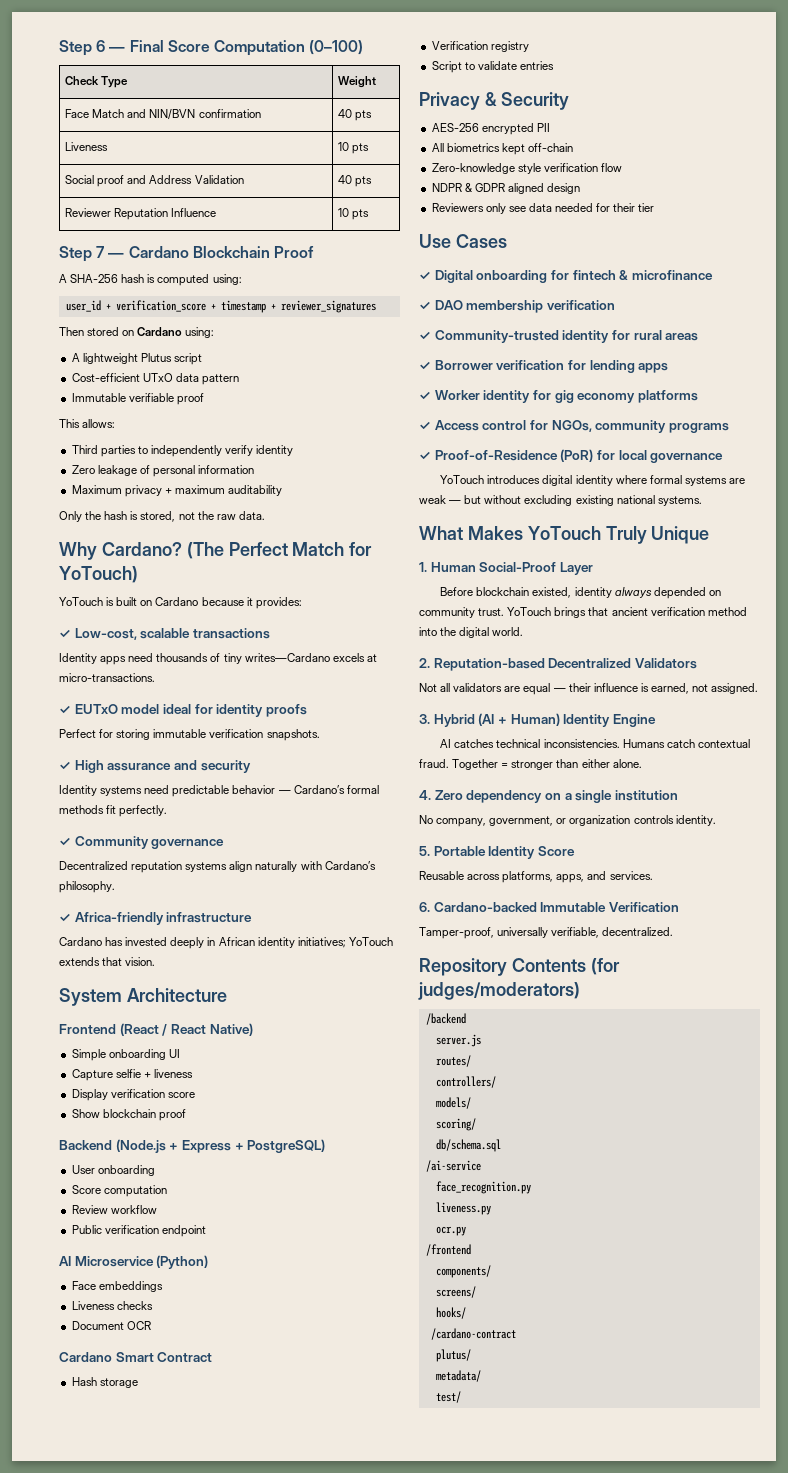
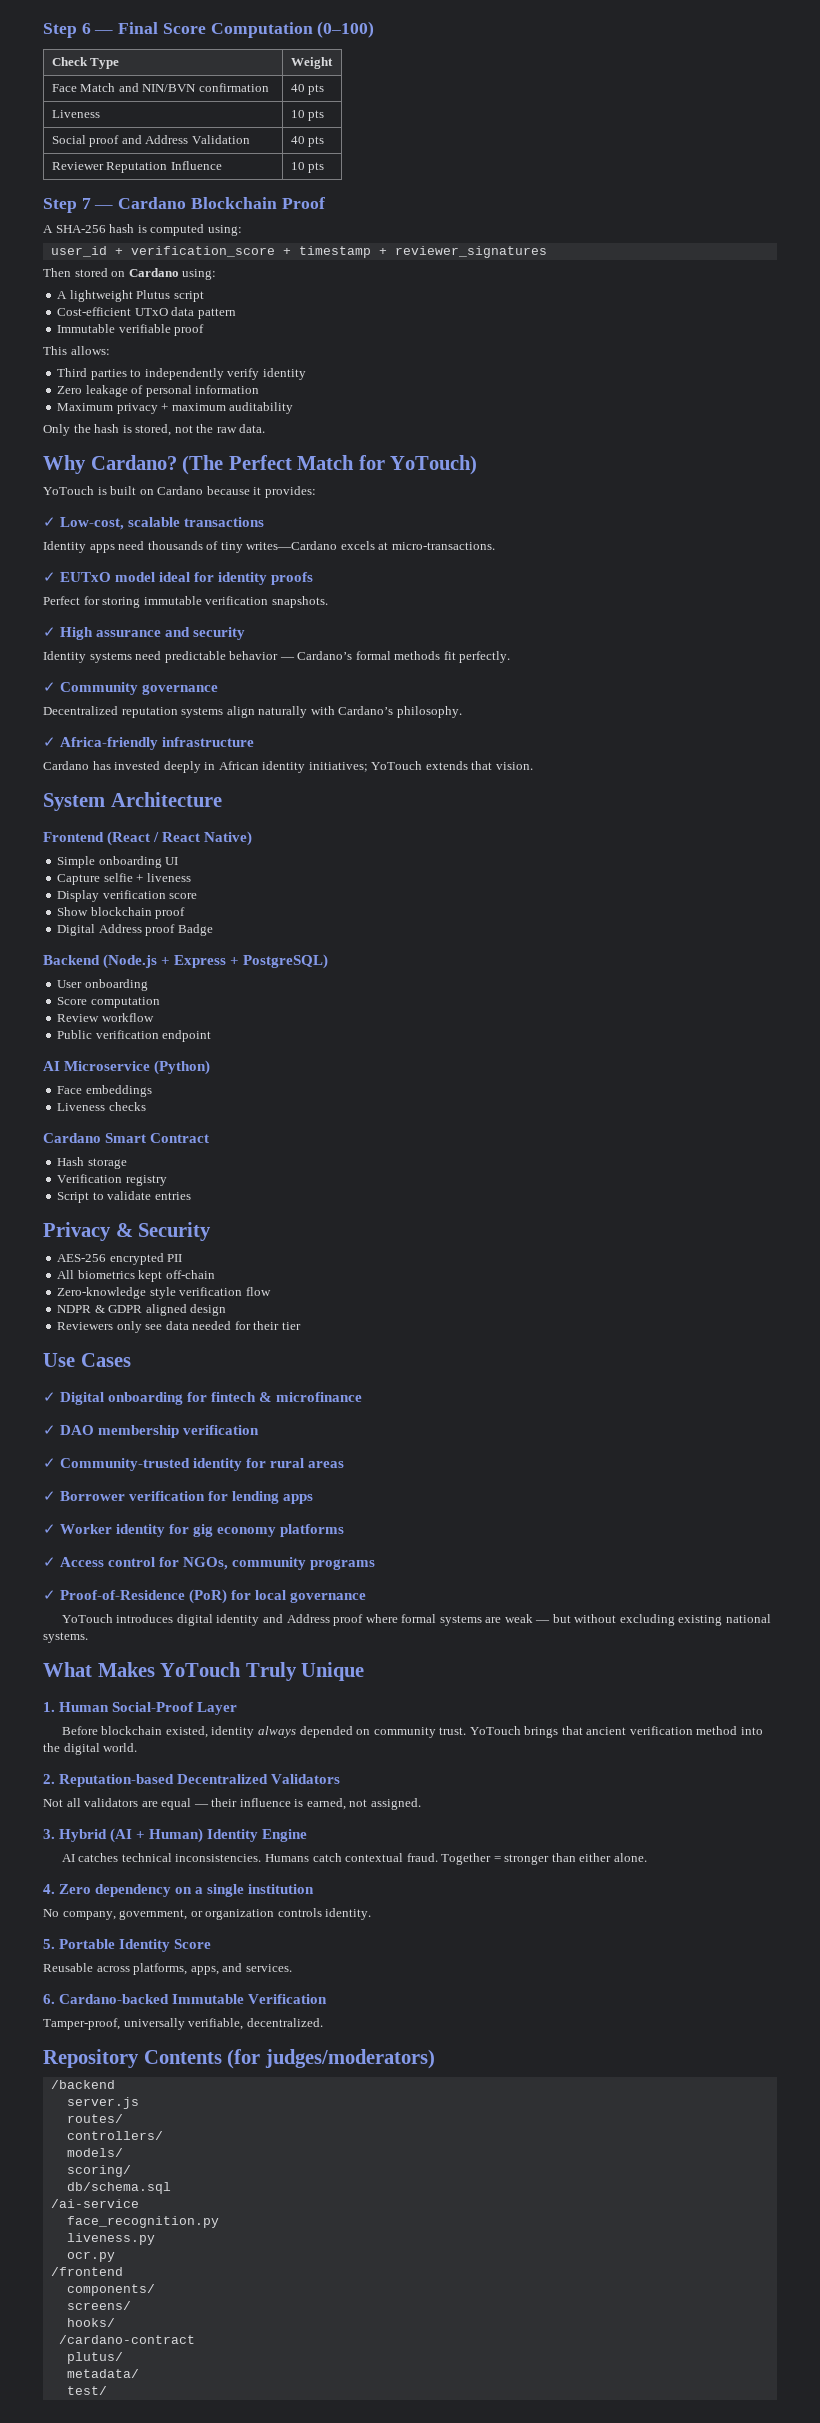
(186, 1115) none -> [57,924,213,936] // Digital Address proof Badge
[71,1321,151,1330] // Document OCR -> (146, 1106) none
(613, 480) none -> [262,1614,364,1626] and Address proof

